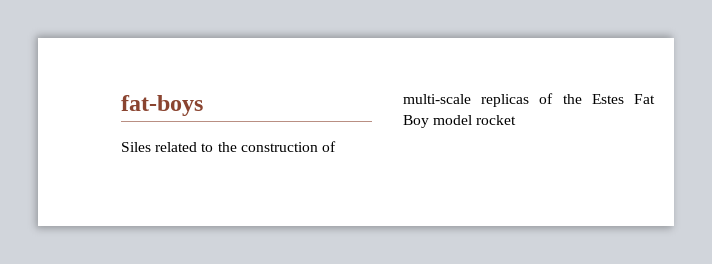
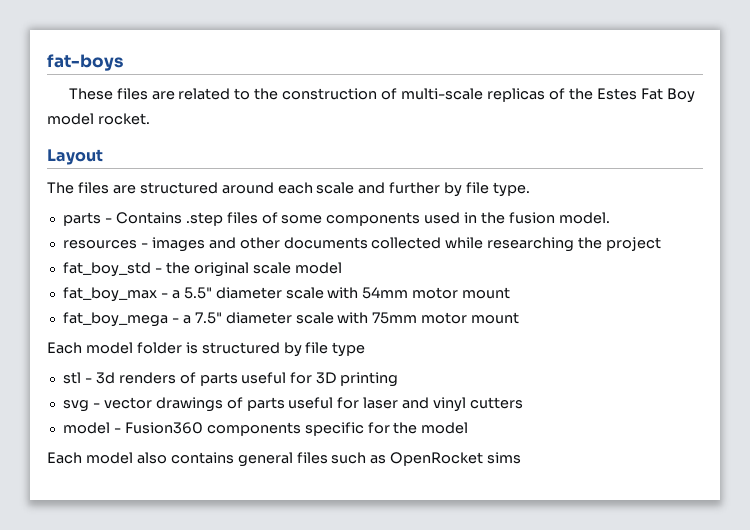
[121,142,151,152] Siles -> [68,88,175,100] These files are
[476,115,517,125] rocket -> [97,113,150,125] [47,149,103,165] [47,182,531,197] [62,212,610,226] [62,237,662,252] [62,262,342,277] [62,287,511,302] [62,312,520,327] [47,342,366,357] [62,372,399,387] [62,397,524,412] [62,422,469,436] [47,452,522,467] rocket. // Layout // The files are structured around each scale and further by file type. // parts - Contains .step files of some components used in the fusion model. // resources - images and other documents collected while researching the project // fat_boy_std - the original scale model // fat_boy_max - a 5.5" diameter scale with 54mm motor mount // fat_boy_mega - a 7.5" diameter scale with 75mm motor mount // Each model folder is structured by file type // stl - 3d renders of parts useful for 3D printing // svg - vector drawings of parts useful for laser and vinyl cutters // model - Fusion360 components specific for the model // Each model also contains general files such as OpenRocket sims

